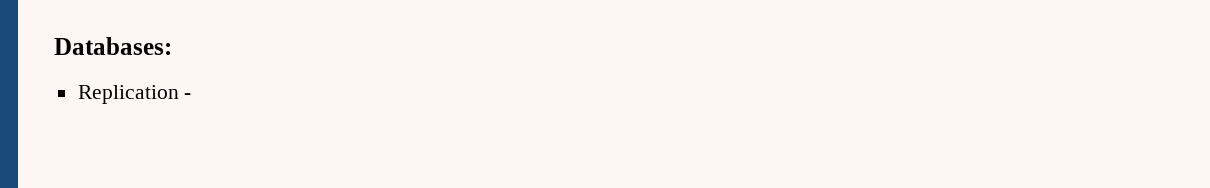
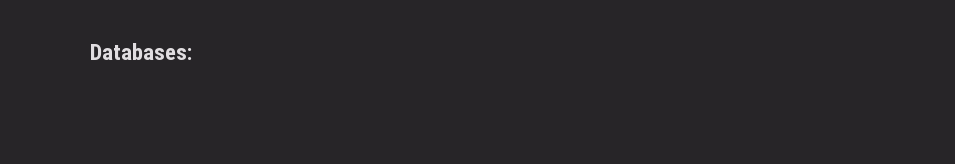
[77,85,192,104] // Replication - -> (192, 51) none

